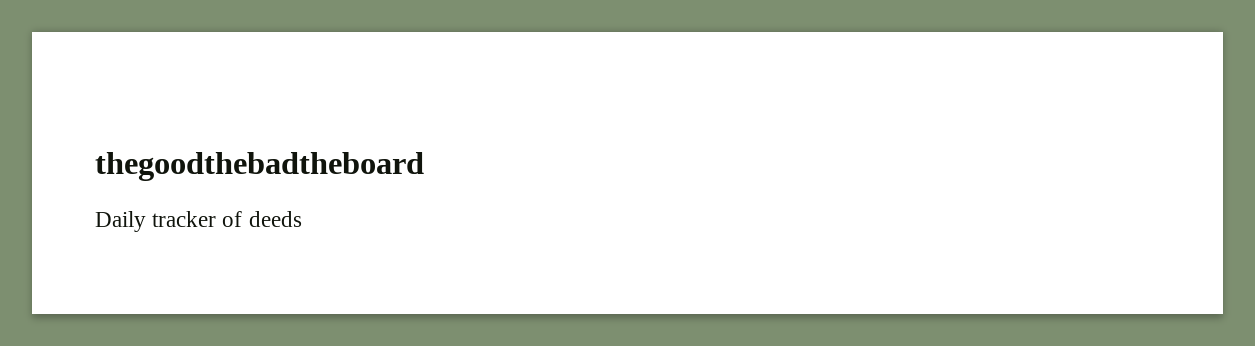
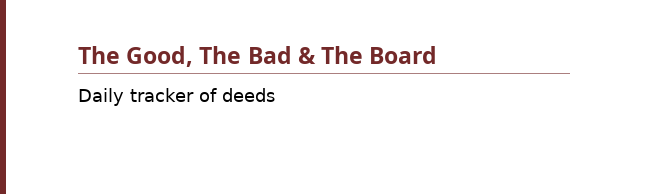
[95,152,424,181] thegoodthebadtheboard -> [78,46,438,67] The Good, The Bad & The Board

